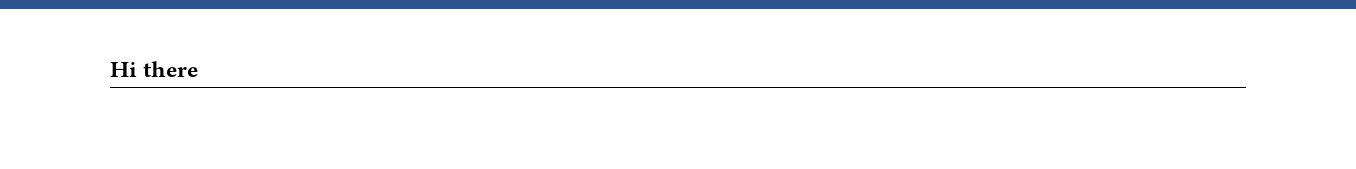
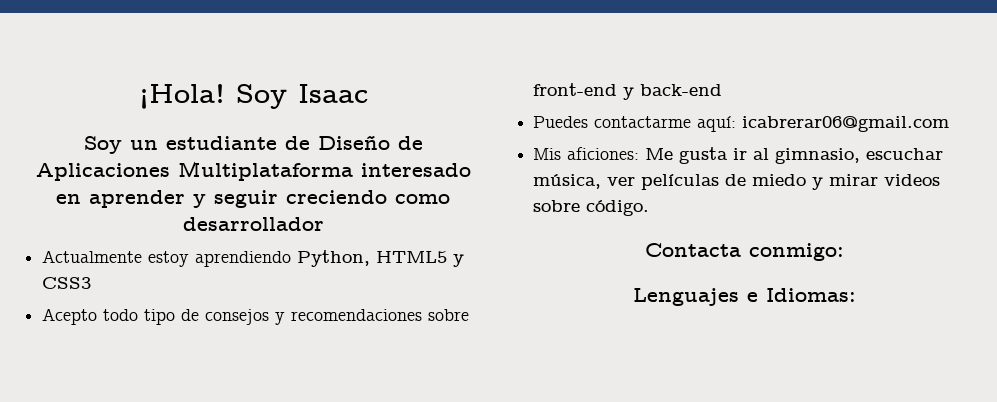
[110,61,199,77] Hi there -> [138,84,368,109] [83,135,423,154] [35,161,471,181] [56,190,450,208] [182,217,324,231] [42,250,465,267] [42,277,92,289] [42,308,470,325] [533,83,723,100] [533,116,950,132] [533,147,944,164] [533,174,941,190] [533,200,650,216] [644,243,844,261] [632,288,856,306] ¡Hola! Soy Isaac // Soy un estudiante de Diseño de Aplicaciones Multiplataforma interesado en aprender y seguir creciendo como desarrollador // Actualmente estoy aprendiendo Python, HTML5 y CSS3 // Acepto todo tipo de consejos y recomendaciones sobre front-end y back-end // Puedes contactarme aquí: icabrerar06@gmail.com // Mis aficiones: Me gusta ir al gimnasio, escuchar música, ver películas de miedo y mirar videos sobre código. // Contacta conmigo: // Lenguajes e Idiomas:

